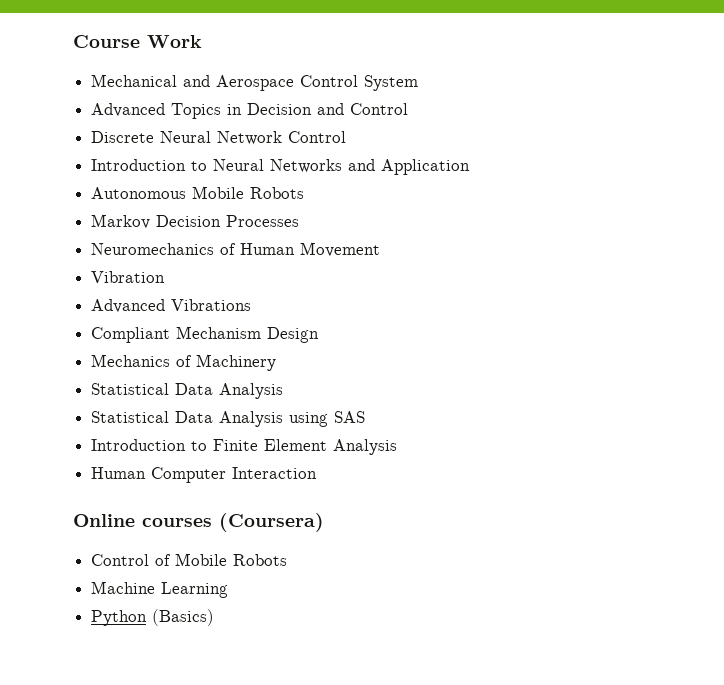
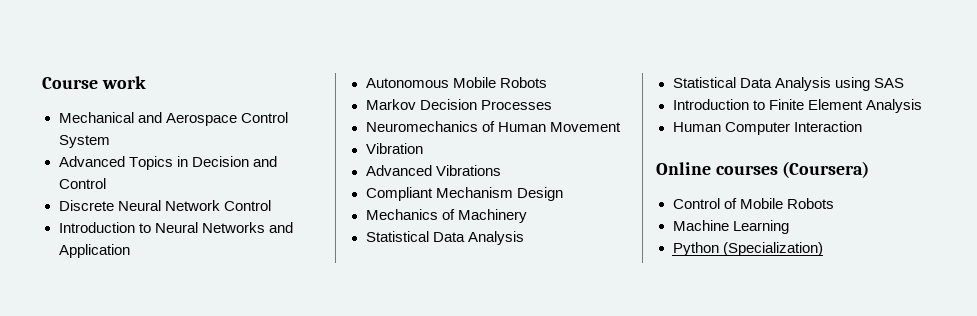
[147,35,202,48] Work -> [101,76,146,89] work
[152,609,215,626] (Basics) -> [722,242,823,256] (Specialization)

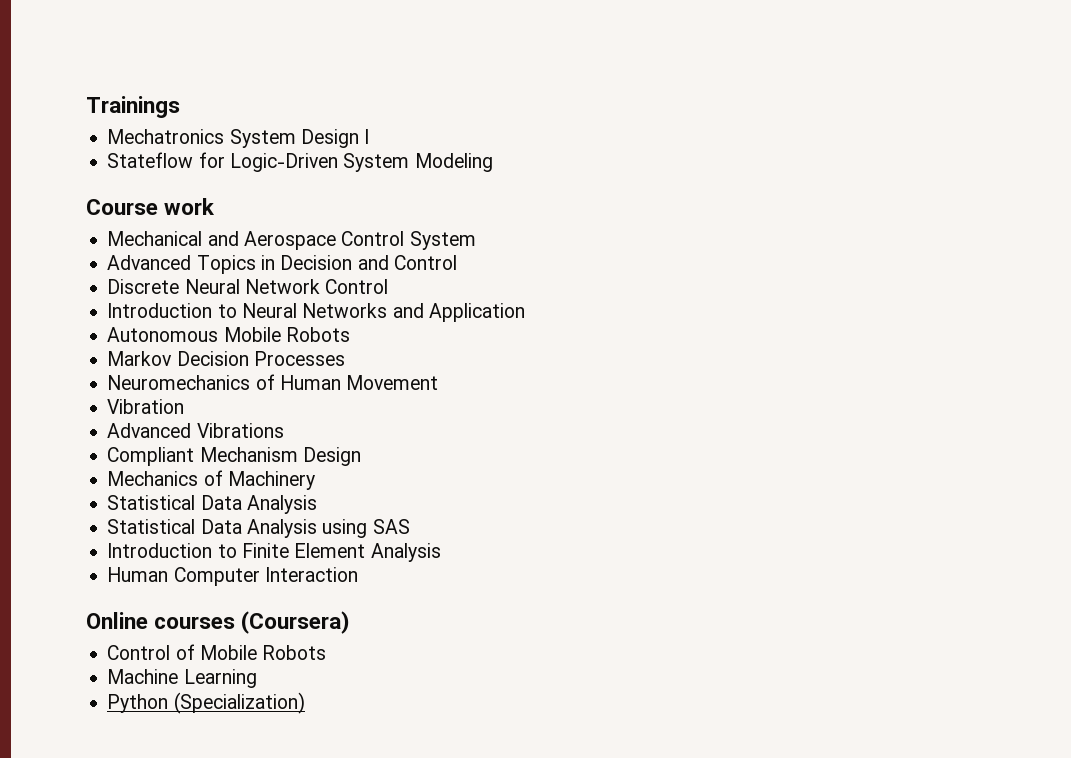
(42, 83) none -> [86,96,180,118] [107,129,370,148] [107,152,493,172] Trainings // Mechatronics System Design I // Stateflow for Logic-Driven System Modeling //

